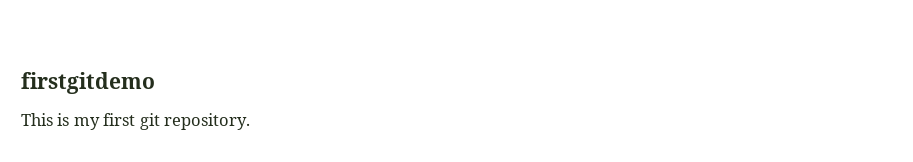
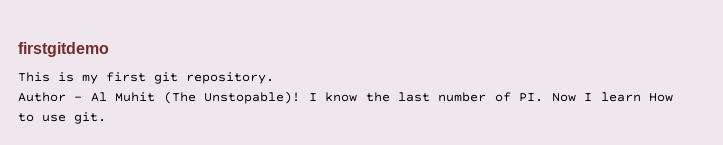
(251, 121) none -> [18,91,673,104] [18,112,106,124] // Author - Al Muhit (The Unstopable)! I know the last number of PI. Now I learn How to use git.

